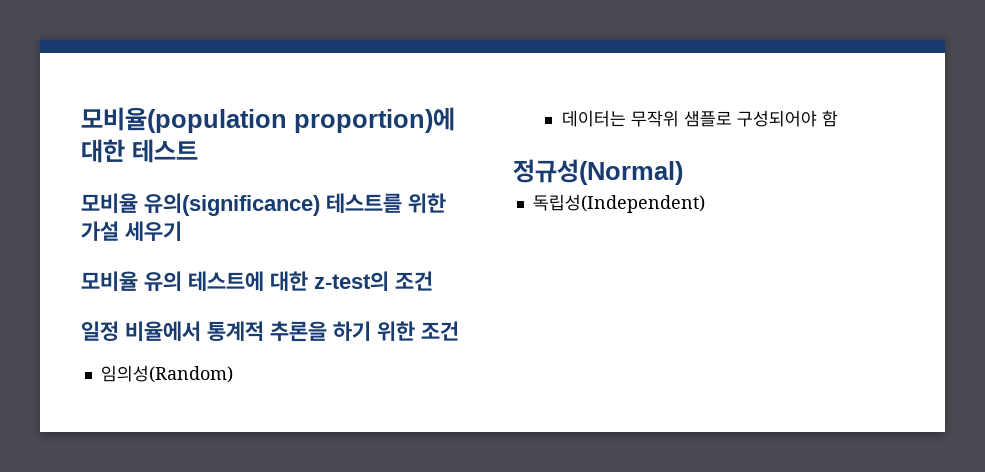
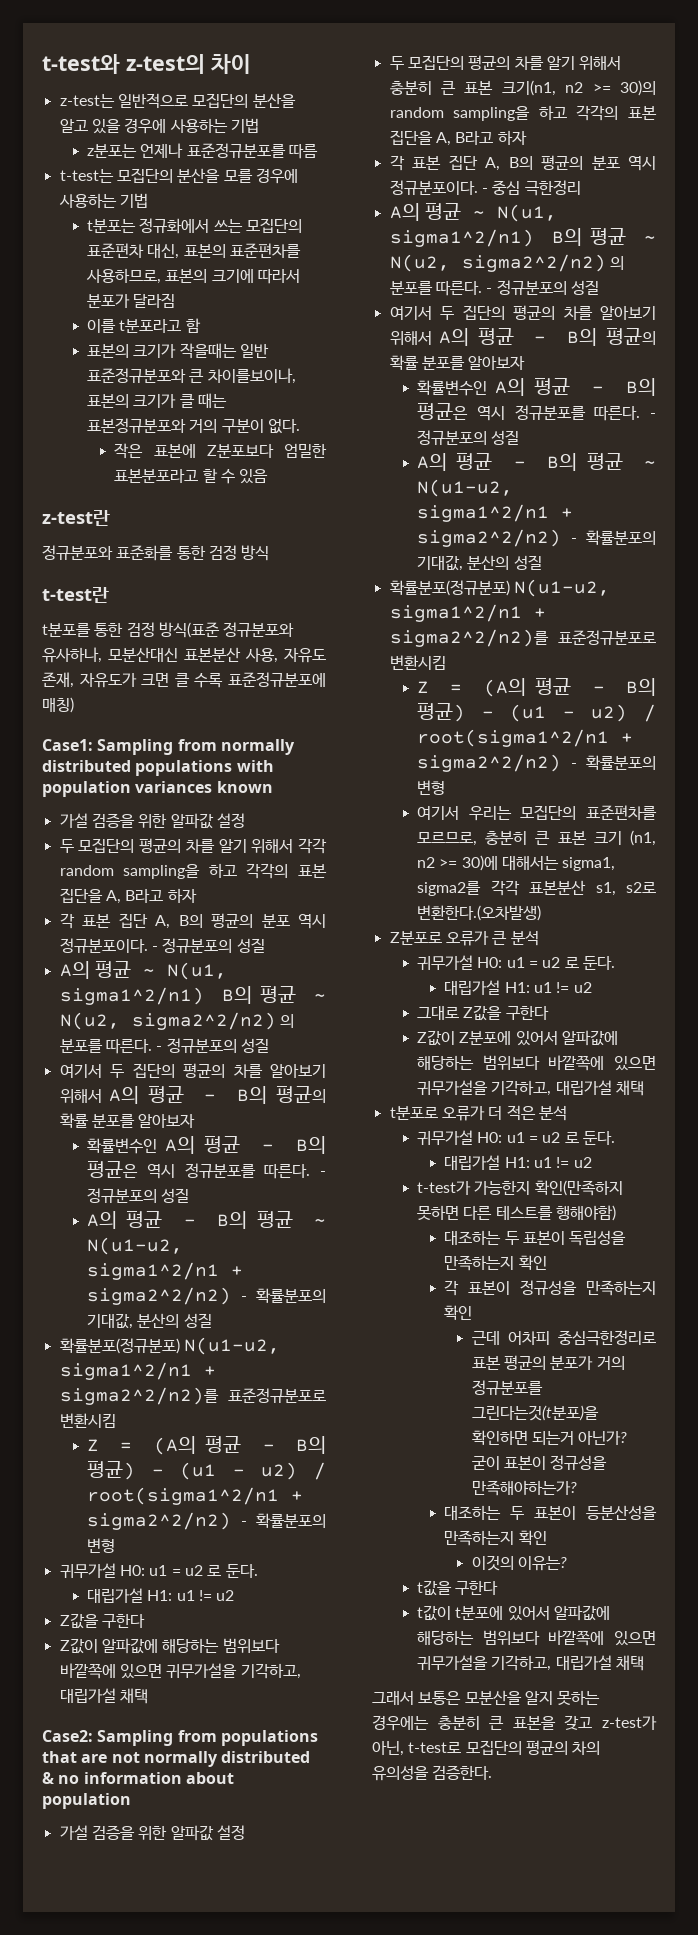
[81,107,455,133] [81,139,198,163] [81,193,446,216] [81,221,182,241] [81,271,433,292] [81,321,459,342] [100,365,233,383] [561,110,838,127] [513,159,683,185] [532,194,705,213] 모비율(population proportion)에 대한 테스트 // 모비율 유의(significance) 테스트를 위한 가설 세우기 // 모비율 유의 테스트에 대한 z-test의 조건 // 일정 비율에서 통계적 추론을 하기 위한 조건 // 임의성(Random) // 데이터는 무작위 샘플로 구성되어야 함 // 정규성(Normal) // 독립성(Independent) -> [42,54,251,74] [59,93,296,109] [59,118,259,134] [86,143,318,159] [59,168,298,184] [58,193,148,208] [86,218,302,234] [86,243,301,259] [85,268,300,284] [86,293,176,308] [86,318,201,333] [86,343,269,359] [86,368,296,384] [86,393,227,408] [86,418,300,434] [114,443,328,459] [114,468,269,484] [42,510,110,526] [42,545,270,561] [42,587,109,603] [42,622,295,638] [42,647,326,663] [42,672,326,688] [42,697,74,713] [42,739,295,755] [42,760,274,776] [42,781,273,797] [59,813,245,829] [59,838,327,854] [59,863,327,879] [59,888,197,904] [59,913,326,929] [59,938,265,953] [59,961,227,980] [59,986,326,1005] [59,1012,294,1030] [59,1038,269,1054] [59,1063,326,1078] [59,1086,326,1104] [59,1113,196,1128] [86,1136,326,1154] [86,1161,326,1179] [86,1188,190,1203] [86,1211,326,1229] [86,1237,183,1255] [86,1262,243,1280] [86,1287,326,1305] [86,1313,212,1329] [59,1337,280,1355] [59,1362,216,1380] [59,1387,326,1405] [59,1413,116,1428] [86,1436,327,1455] [86,1461,326,1480] [86,1487,303,1505] [86,1512,326,1530] [86,1538,115,1553] [59,1563,258,1578] [86,1588,235,1603] [59,1613,145,1629] [59,1638,280,1654] [59,1663,301,1679] [59,1688,148,1704] [42,1730,318,1746] [42,1751,311,1767] [42,1772,234,1784] [42,1793,131,1809] [59,1825,245,1841] [389,55,622,70] [389,80,656,96] [389,105,657,121] [389,130,527,146] [389,155,656,171] [389,180,581,196] [389,203,557,222] [389,228,656,247] [389,254,624,272] [389,280,599,296] [389,305,656,320] [389,328,656,346] [389,355,526,370] [416,378,656,396] [416,403,656,421] [416,430,520,445] [416,453,656,471] [416,479,513,497] [416,504,573,522] [416,529,656,547] [416,555,542,571] [389,579,610,597] [389,604,546,622] [389,629,656,647] [389,655,446,670] [416,678,656,697] [416,703,656,722] [416,729,633,747] [416,754,656,772] [416,780,445,795] [416,805,657,821] [416,830,656,846] [416,855,616,871] [416,880,656,896] [416,905,541,921] [389,930,539,946] [416,955,615,970] [444,980,592,995] [416,1005,549,1021] [416,1030,618,1046] [416,1055,656,1071] [416,1080,644,1096] [389,1105,567,1121] [416,1130,615,1145] [444,1155,592,1170] [416,1180,623,1196] [416,1205,616,1221] [444,1230,627,1246] [444,1255,547,1271] [444,1280,656,1296] [444,1305,473,1320] [471,1330,656,1346] [471,1355,625,1370] [471,1380,543,1395] [471,1405,599,1421] [471,1430,628,1445] [471,1455,608,1470] [471,1480,577,1496] [444,1505,657,1520] [444,1530,547,1546] [471,1555,568,1571] [416,1580,499,1596] [416,1605,610,1621] [416,1630,656,1646] [416,1655,644,1671] [372,1690,601,1706] [372,1715,657,1731] [372,1740,601,1756] [372,1765,493,1781] t-test와 z-test의 차이 // z-test는 일반적으로 모집단의 분산을 알고 있을 경우에 사용하는 기법 // z분포는 언제나 표준정규분포를 따름 // t-test는 모집단의 분산을 모를 경우에 사용하는 기법 // t분포는 정규화에서 쓰는 모집단의 표준편차 대신, 표본의 표준편차를 사용하므로, 표본의 크기에 따라서 분포가 달라짐 // 이를 t분포라고 함 // 표본의 크기가 작을때는 일반 표준정규분포와 큰 차이를보이나, 표본의 크기가 클 때는 표본정규분포와 거의 구분이 없다. // 작은 표본에 Z분포보다 엄밀한 표본분포라고 할 수 있음 // z-test란 // 정규분포와 표준화를 통한 검정 방식 // t-test란 // t분포를 통한 검정 방식(표준 정규분포와 유사하나, 모분산대신 표본분산 사용, 자유도 존재, 자유도가 크면 클 수록 표준정규분포에 매칭) // Case1: Sampling from normally distributed populations with population variances known // 가설 검증을 위한 알파값 설정 // 두 모집단의 평균의 차를 알기 위해서 각각 random sampling을 하고 각각의 표본 집단을 A, B라고 하자 // 각 표본 집단 A, B의 평균의 분포 역시 정규분포이다. - 정규분포의 성질 // A의 평균 ~ N(u1, sigma1^2/n1) B의 평균 ~ N(u2, sigma2^2/n2) 의 분포를 따른다. - 정규분포의 성질 // 여기서 두 집단의 평균의 차를 알아보기 위해서 A의 평균 - B의 평균의 확률 분포를 알아보자 // 확률변수인 A의 평균 - B의 평균은 역시 정규분포를 따른다. - 정규분포의 성질 // A의 평균 - B의 평균 ~ N(u1-u2, sigma1^2/n1 + sigma2^2/n2) - 확률분포의 기대값, 분산의 성질 // 확률분포(정규분포) N(u1-u2, sigma1^2/n1 + sigma2^2/n2)를 표준정규분포로 변환시킴 // Z = (A의 평균 - B의 평균) - (u1 - u2) / root(sigma1^2/n1 + sigma2^2/n2) - 확률분포의 변형 // 귀무가설 H0: u1 = u2 로 둔다. // 대립가설 H1: u1 != u2 // Z값을 구한다 // Z값이 알파값에 해당하는 범위보다 바깥쪽에 있으면 귀무가설을 기각하고, 대립가설 채택 // Case2: Sampling from populations that are not normally distributed & no information about population // 가설 검증을 위한 알파값 설정 // 두 모집단의 평균의 차를 알기 위해서 충분히 큰 표본 크기(n1, n2 >= 30)의 random sampling을 하고 각각의 표본 집단을 A, B라고 하자 // 각 표본 집단 A, B의 평균의 분포 역시 정규분포이다. - 중심 극한정리 // A의 평균 ~ N(u1, sigma1^2/n1) B의 평균 ~ N(u2, sigma2^2/n2) 의 분포를 따른다. - 정규분포의 성질 // 여기서 두 집단의 평균의 차를 알아보기 위해서 A의 평균 - B의 평균의 확률 분포를 알아보자 // 확률변수인 A의 평균 - B의 평균은 역시 정규분포를 따른다. - 정규분포의 성질 // A의 평균 - B의 평균 ~ N(u1-u2, sigma1^2/n1 + sigma2^2/n2) - 확률분포의 기대값, 분산의 성질 // 확률분포(정규분포) N(u1-u2, sigma1^2/n1 + sigma2^2/n2)를 표준정규분포로 변환시킴 // Z = (A의 평균 - B의 평균) - (u1 - u2) / root(sigma1^2/n1 + sigma2^2/n2) - 확률분포의 변형 // 여기서 우리는 모집단의 표준편차를 모르므로, 충분히 큰 표본 크기 (n1, n2 >= 30)에 대해서는 sigma1, sigma2를 각각 표본분산 s1, s2로 변환한다.(오차발생) // Z분포로 오류가 큰 분석 // 귀무가설 H0: u1 = u2 로 둔다. // 대립가설 H1: u1 != u2 // 그대로 Z값을 구한다 // Z값이 Z분포에 있어서 알파값에 해당하는 범위보다 바깥쪽에 있으면 귀무가설을 기각하고, 대립가설 채택 // t분포로 오류가 더 적은 분석 // 귀무가설 H0: u1 = u2 로 둔다. // 대립가설 H1: u1 != u2 // t-test가 가능한지 확인(만족하지 못하면 다른 테스트를 행해야함) // 대조하는 두 표본이 독립성을 만족하는지 확인 // 각 표본이 정규성을 만족하는지 확인 // 근데 어차피 중심극한정리로 표본 평균의 분포가 거의 정규분포를 그린다는것(t분포)을 확인하면 되는거 아닌가? 굳이 표본이 정규성을 만족해야하는가? // 대조하는 두 표본이 등분산성을 만족하는지 확인 // 이것의 이유는? // t값을 구한다 // t값이 t분포에 있어서 알파값에 해당하는 범위보다 바깥쪽에 있으면 귀무가설을 기각하고, 대립가설 채택 // 그래서 보통은 모분산을 알지 못하는 경우에는 충분히 큰 표본을 갖고 z-test가 아닌, t-test로 모집단의 평균의 차의 유의성을 검증한다.

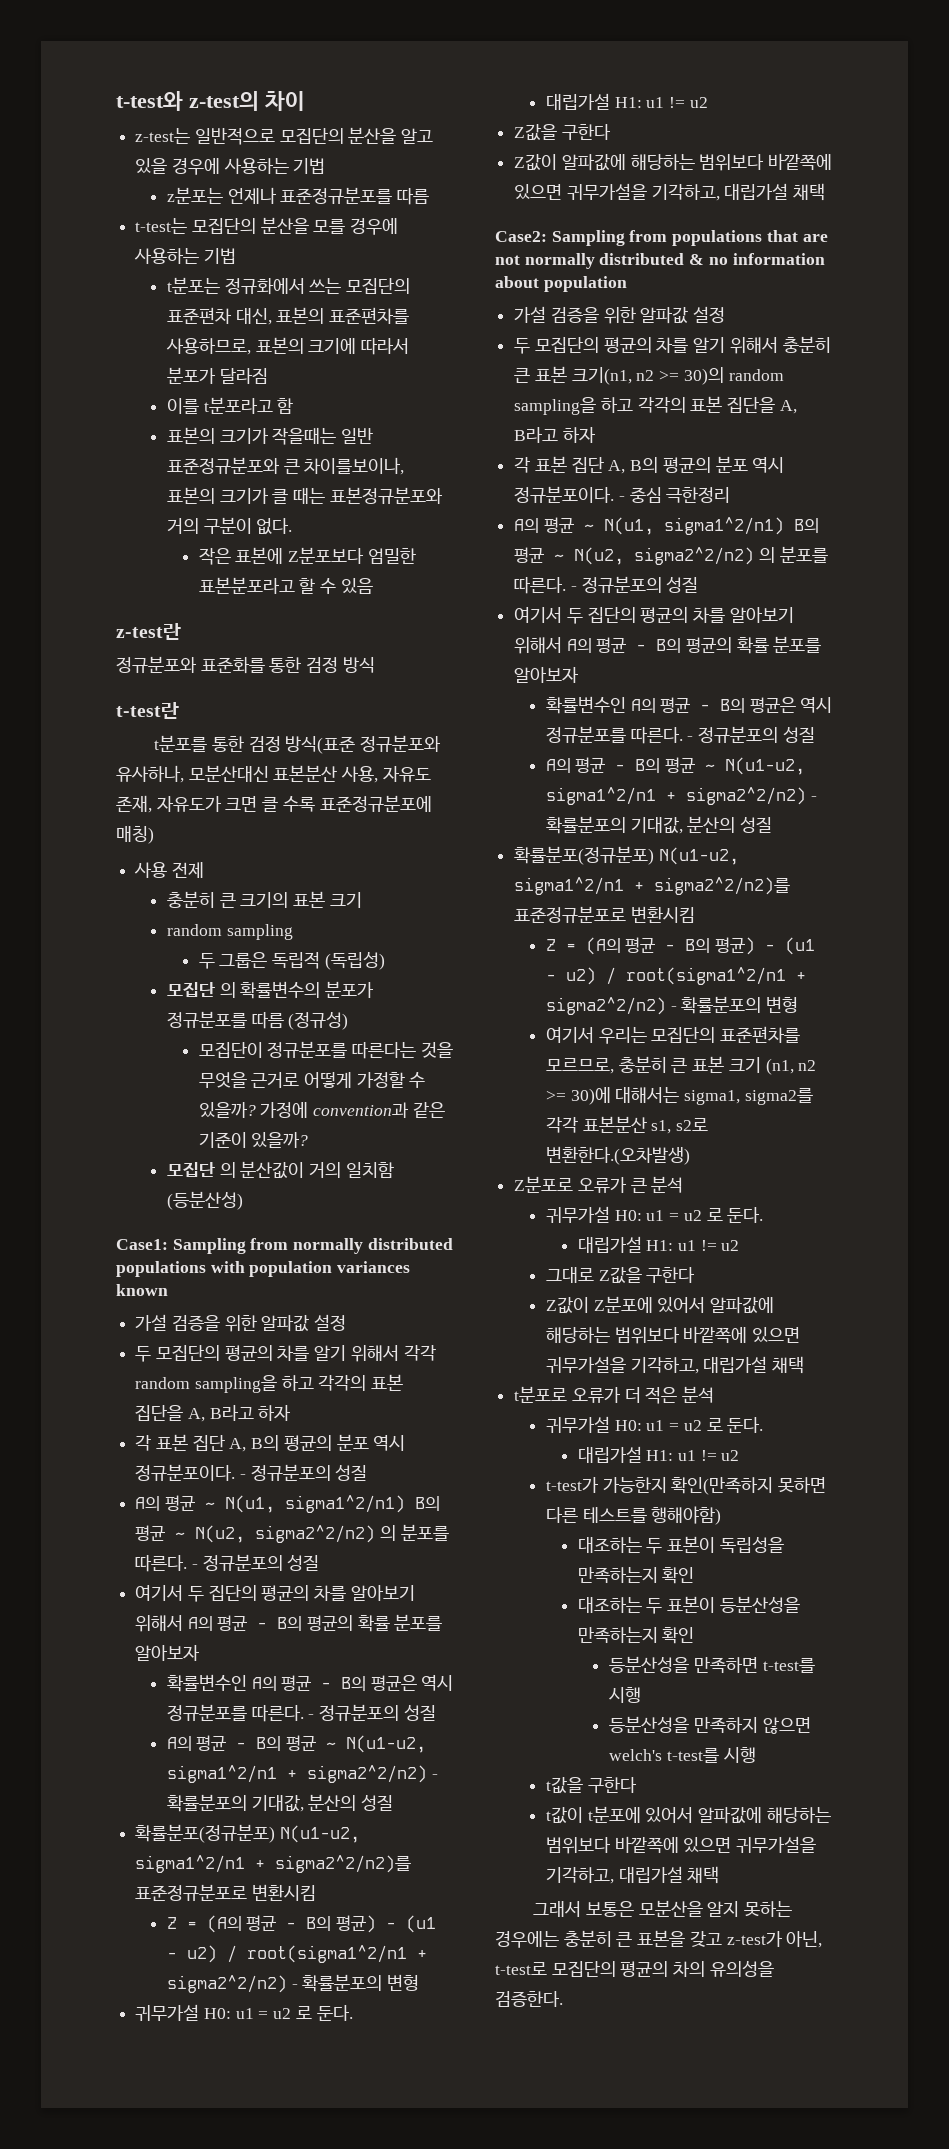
(74, 705) none -> [134,862,204,878] [166,891,362,908] [166,924,293,940] [198,952,385,970] [166,981,375,999] [166,1011,349,1030] [198,1041,453,1059] [198,1072,426,1088] [198,1102,445,1118] [198,1132,309,1148] [166,1161,394,1179] [166,1191,243,1210] // 사용 전제 // 충분히 큰 크기의 표본 크기 // random sampling // 두 그룹은 독립적 (독립성) // 모집단 의 확률변수의 분포가 정규분포를 따름 (정규성) // 모집단이 정규분포를 따른다는 것을 무엇을 근거로 어떻게 가정할 수 있을까? 가정에 convention과 같은 기준이 있을까? // 모집단 의 분산값이 거의 일치함 (등분산성)
[444,1280,656,1296] [444,1305,473,1320] [471,1330,656,1346] [471,1355,625,1370] [471,1380,543,1395] [471,1405,599,1421] [471,1430,628,1445] [471,1455,608,1470] [471,1480,577,1496] // 각 표본이 정규성을 만족하는지 확인 // 근데 어차피 중심극한정리로 표본 평균의 분포가 거의 정규분포를 그린다는것(t분포)을 확인하면 되는거 아닌가? 굳이 표본이 정규성을 만족해야하는가? -> (695, 1575) none
[471,1555,568,1571] 이것의 이유는? -> [609,1656,815,1674] [609,1687,642,1703] [609,1716,811,1734] [609,1747,756,1763] 등분산성을 만족하면 t-test를 시행 // 등분산성을 만족하지 않으면 welch's t-test를 시행

